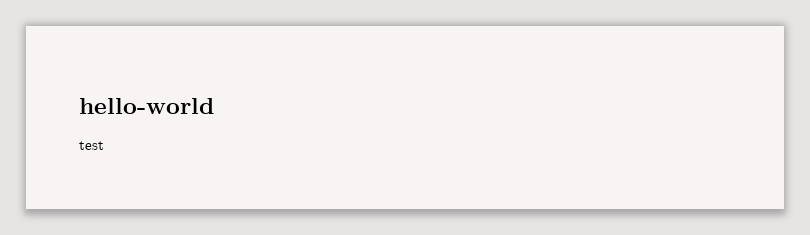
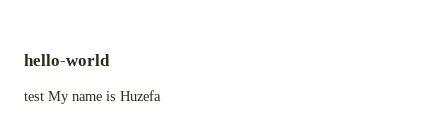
(104, 145) none -> [48,90,161,104] My name is Huzefa

